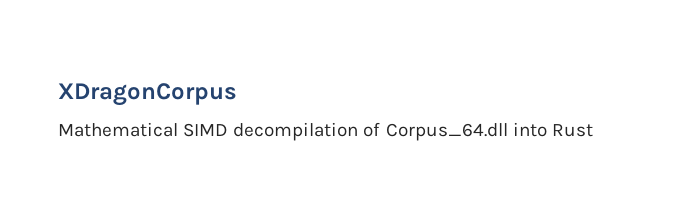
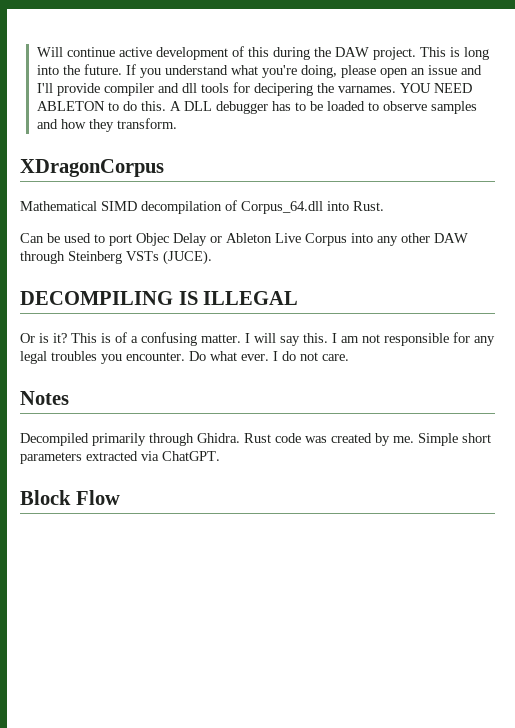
(58, 94) none -> [36,46,489,60] [36,64,482,78] [36,82,472,96] [36,101,477,114] [36,118,177,132] Will continue active development of this during the DAW project. This is long into the future. If you understand what you're doing, please open an issue and I'll provide compiler and dll tools for decipering the varnames. YOU NEED ABLETON to do this. A DLL debugger has to be loaded to observe samples and how they transform. //
[551,124,593,137] Rust -> [353,201,384,211] [20,233,468,246] [20,250,212,265] [20,291,299,305] [20,332,495,346] [20,351,349,364] [20,391,69,405] [20,433,491,446] [20,451,220,464] [20,490,120,505] Rust. // Can be used to port Objec Delay or Ableton Live Corpus into any other DAW through Steinberg VSTs (JUCE). // DECOMPILING IS ILLEGAL // Or is it? This is of a confusing matter. I will say this. I am not responsible for any legal troubles you encounter. Do what ever. I do not care. // Notes // Decompiled primarily through Ghidra. Rust code was created by me. Simple short parameters extracted via ChatGPT. // Block Flow

